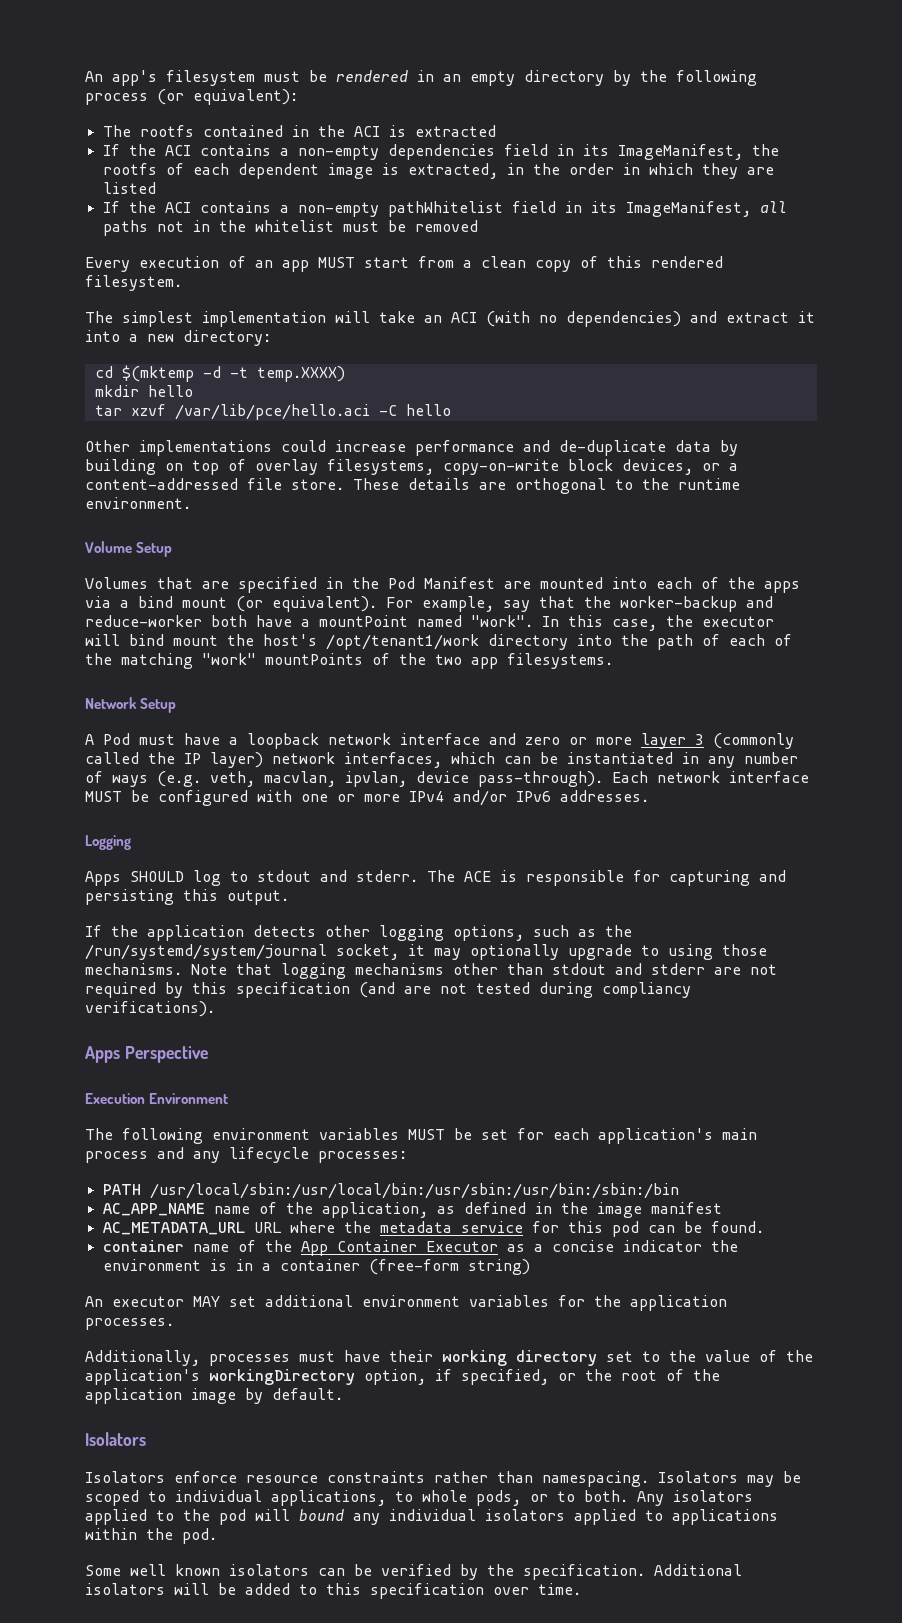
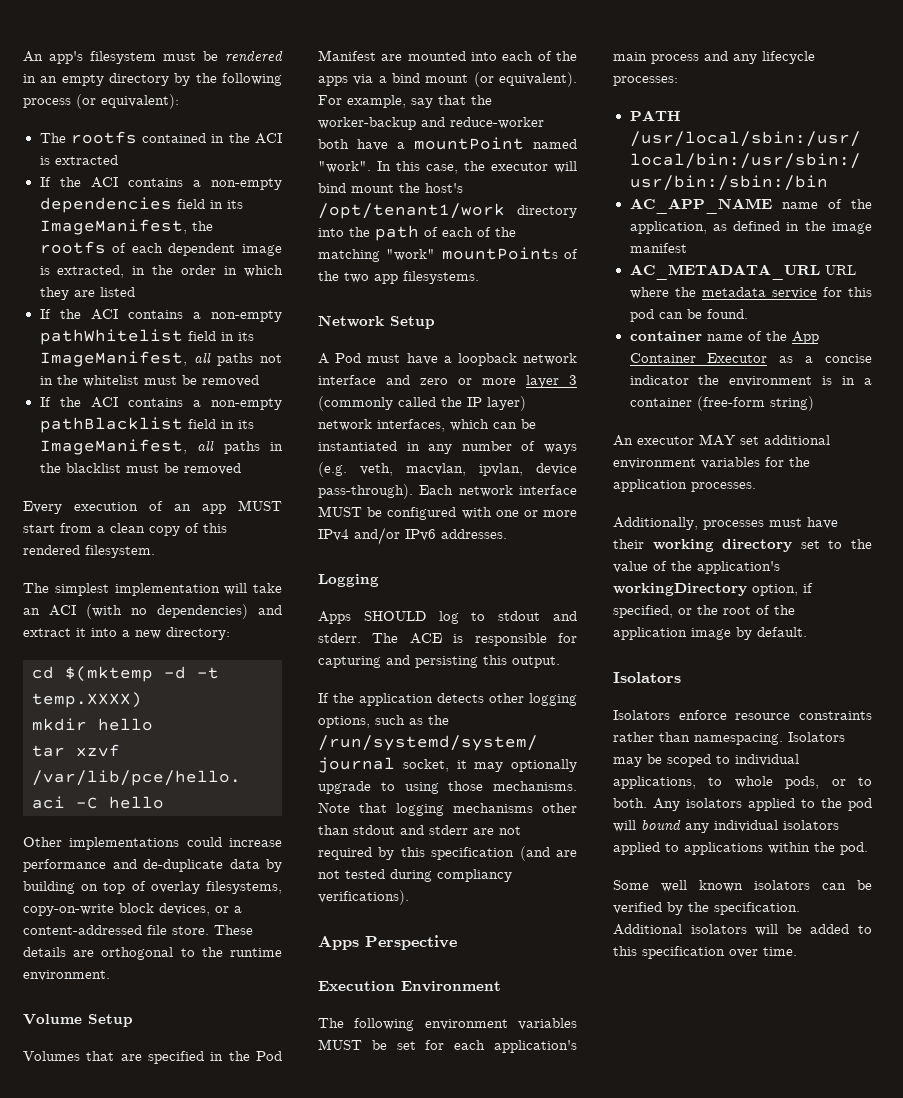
(478, 226) none -> [39,397,282,410] [39,417,254,433] [39,439,283,455] [39,463,241,475] // If the ACI contains a non-empty pathBlacklist field in its ImageManifest, all paths in the blacklist must be removed

